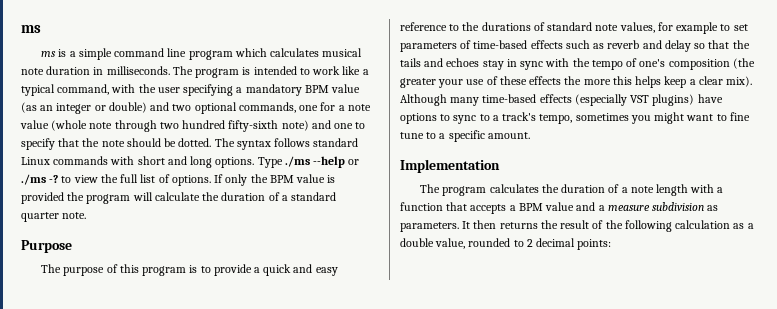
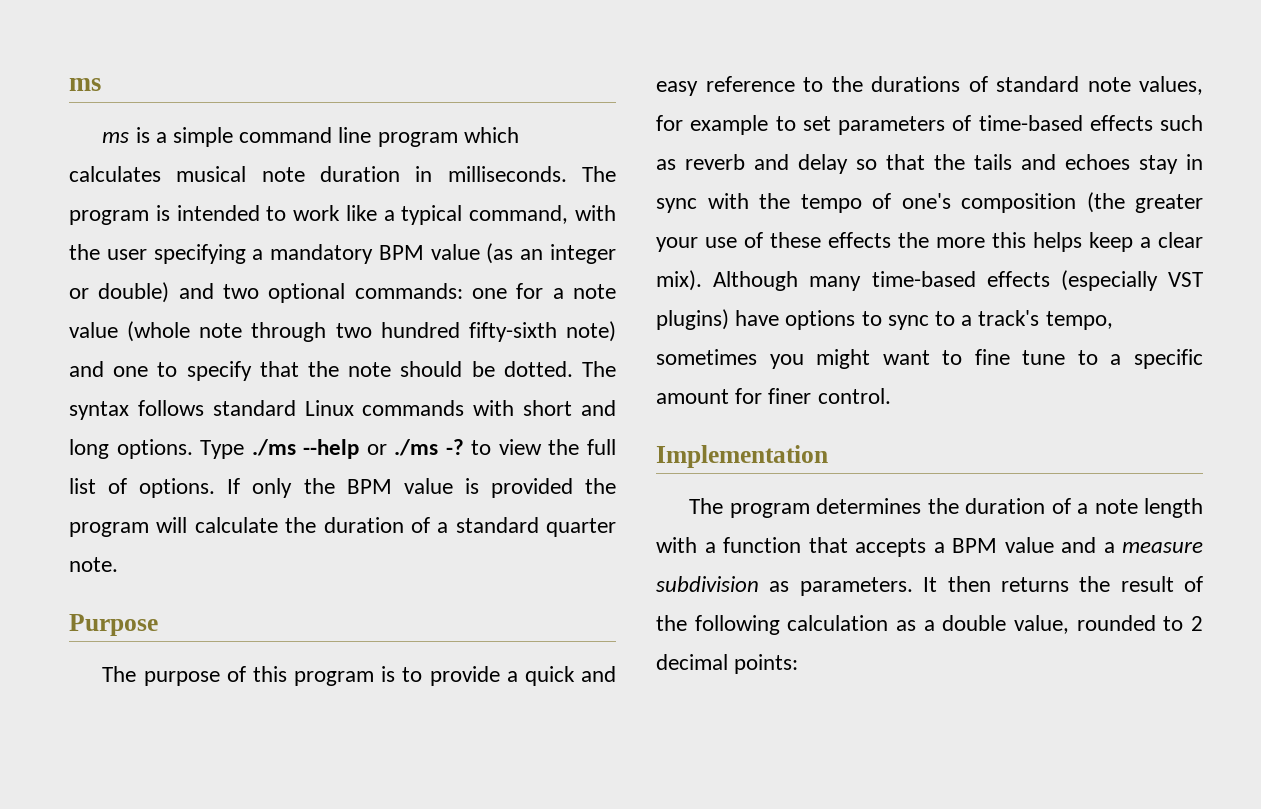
[238,102,296,113] commands, -> [354,283,463,299] commands:
[487,132,530,139] amount. -> [656,388,891,404] amount for finer control.
[489,184,539,193] calculates -> [816,498,922,514] determines

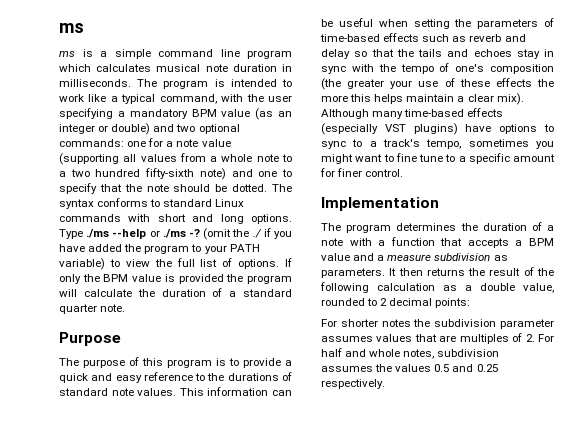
[127,321,327,342] (whole note through -> [59,153,292,165] [59,171,66,177] (supporting all values from a whole note to a
[137,400,204,416] follows -> [97,198,161,207] conforms to
(464, 447) none -> [203,228,292,240] [59,244,260,254] [59,258,105,270] (omit the ./ if you have added the program to your PATH variable)
[1139,76,1203,95] [656,115,831,135] values, for example to set -> [137,387,292,396] [321,18,472,29] values. This information can be useful when setting the
[1089,232,1133,252] keep -> [406,94,455,102] maintain
[1144,498,1203,518] length -> (343, 242) none
(799, 664) none -> [321,319,554,329] [321,333,554,344] [321,348,500,359] [321,364,498,372] [321,379,385,389] // For shorter notes the subdivision parameter assumes values that are multiples of 2. For half and whole notes, subdivision assumes the values 0.5 and 0.25 respectively.

